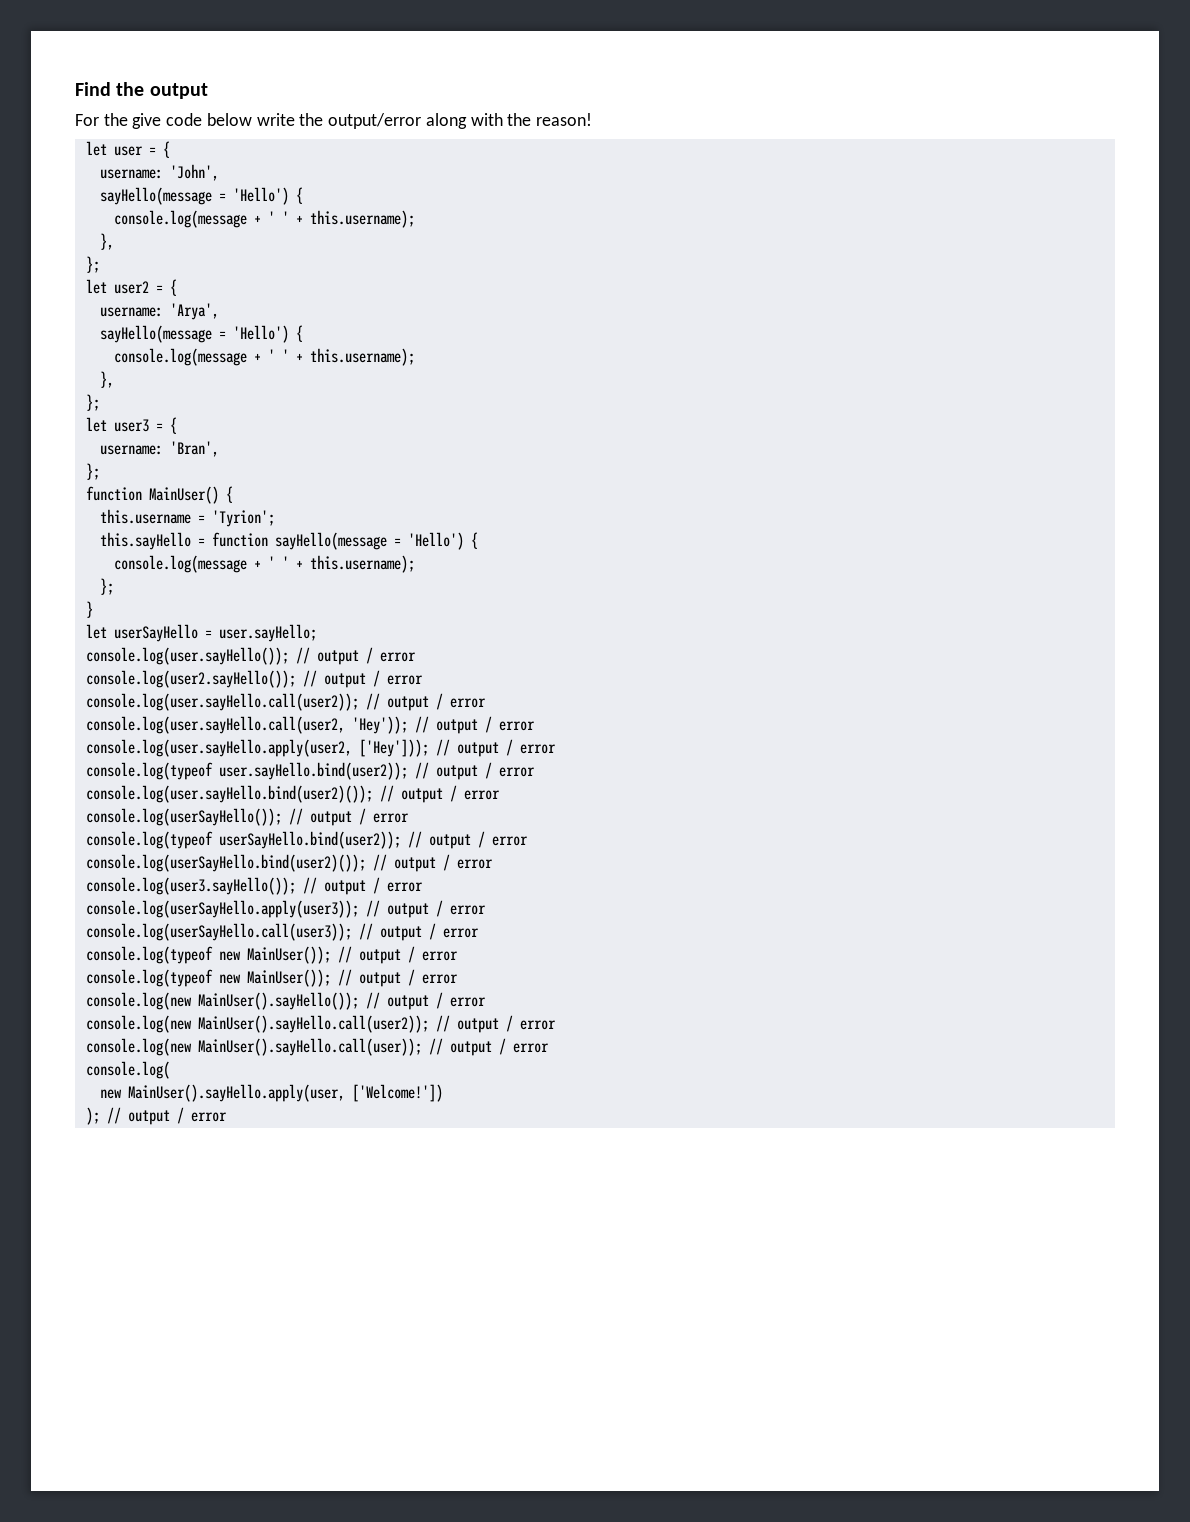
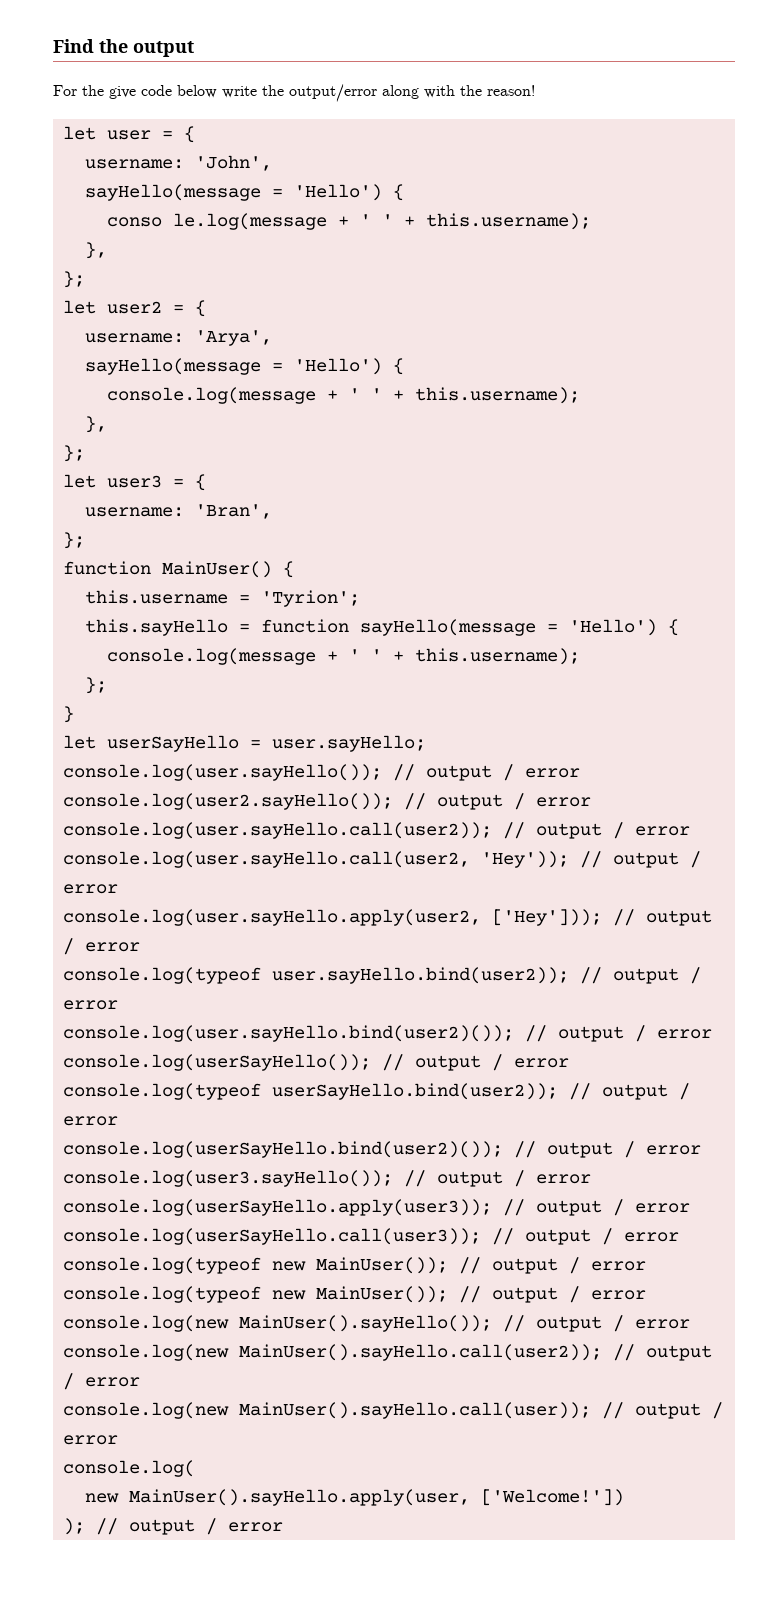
[113,210,247,228] console.log(message -> [106,213,327,230] conso le.log(message

